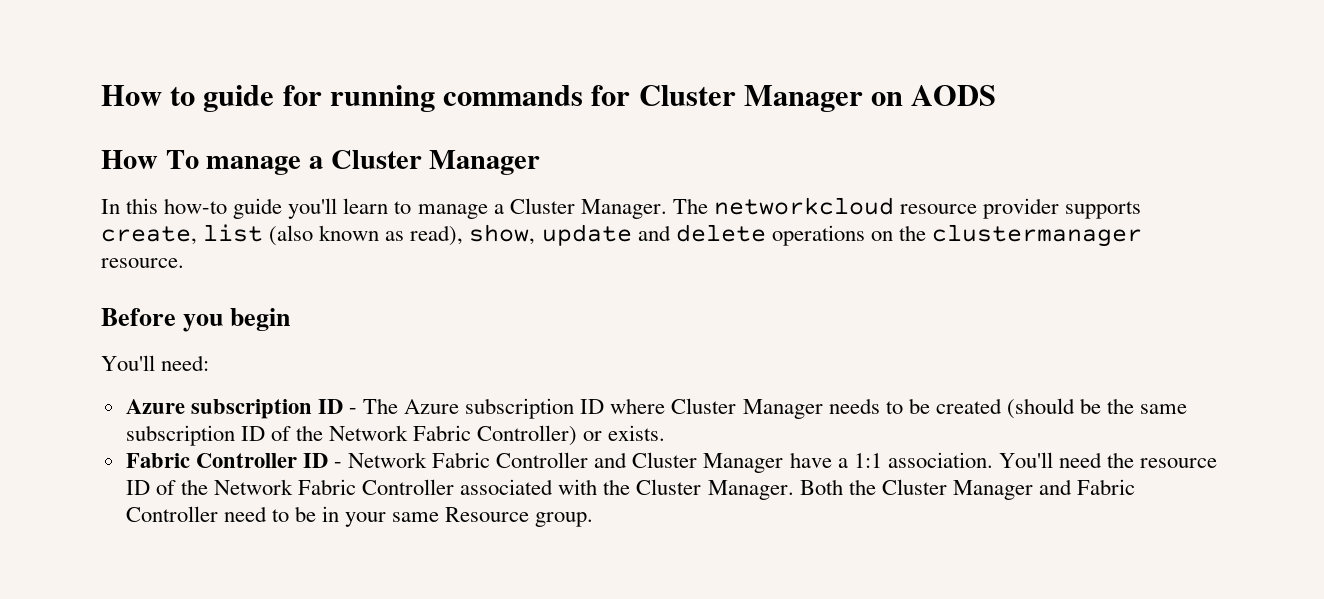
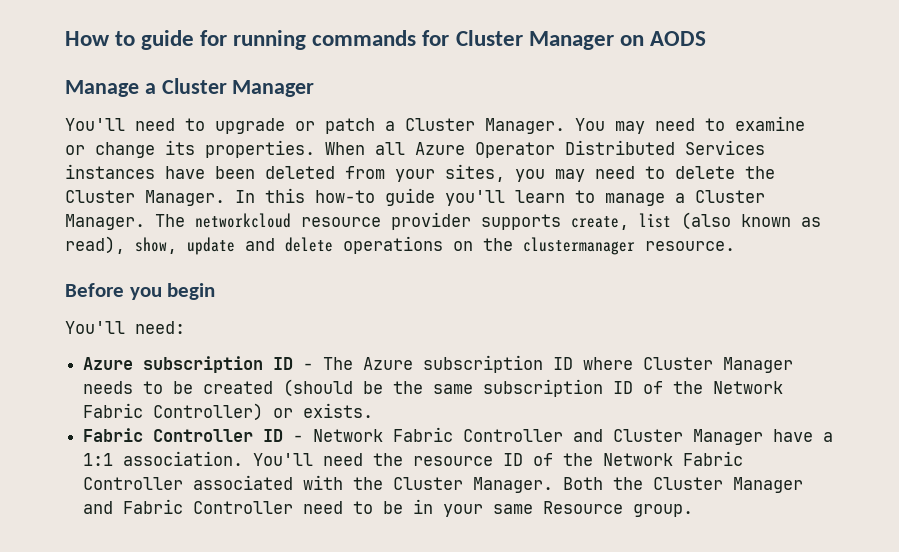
[101,150,302,175] How To manage -> [65,80,139,97] Manage
(541, 162) none -> [65,116,805,134] [65,140,765,158] [65,164,775,182] [65,190,225,206] You'll need to upgrade or patch a Cluster Manager. You may need to examine or change its properties. When all Azure Operator Distributed Services instances have been deleted from your sites, you may need to delete the Cluster Manager.

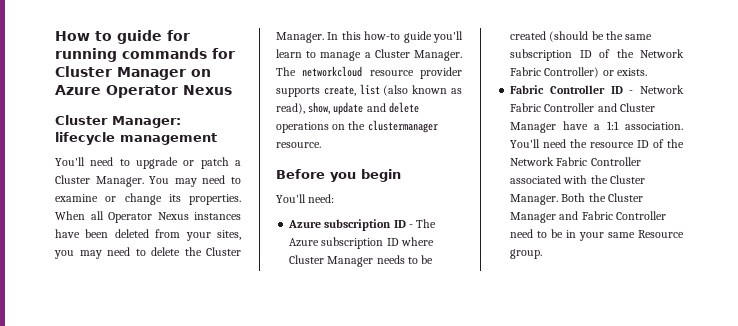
[649,31,706,46] [65,78,315,97] AODS // Manage a Cluster Manager -> [55,85,232,98] [55,115,181,128] [55,132,217,145] Azure Operator Nexus // Cluster Manager: lifecycle management
[415,140,765,158] Azure Operator Distributed Services -> [108,212,189,223] Operator Nexus

